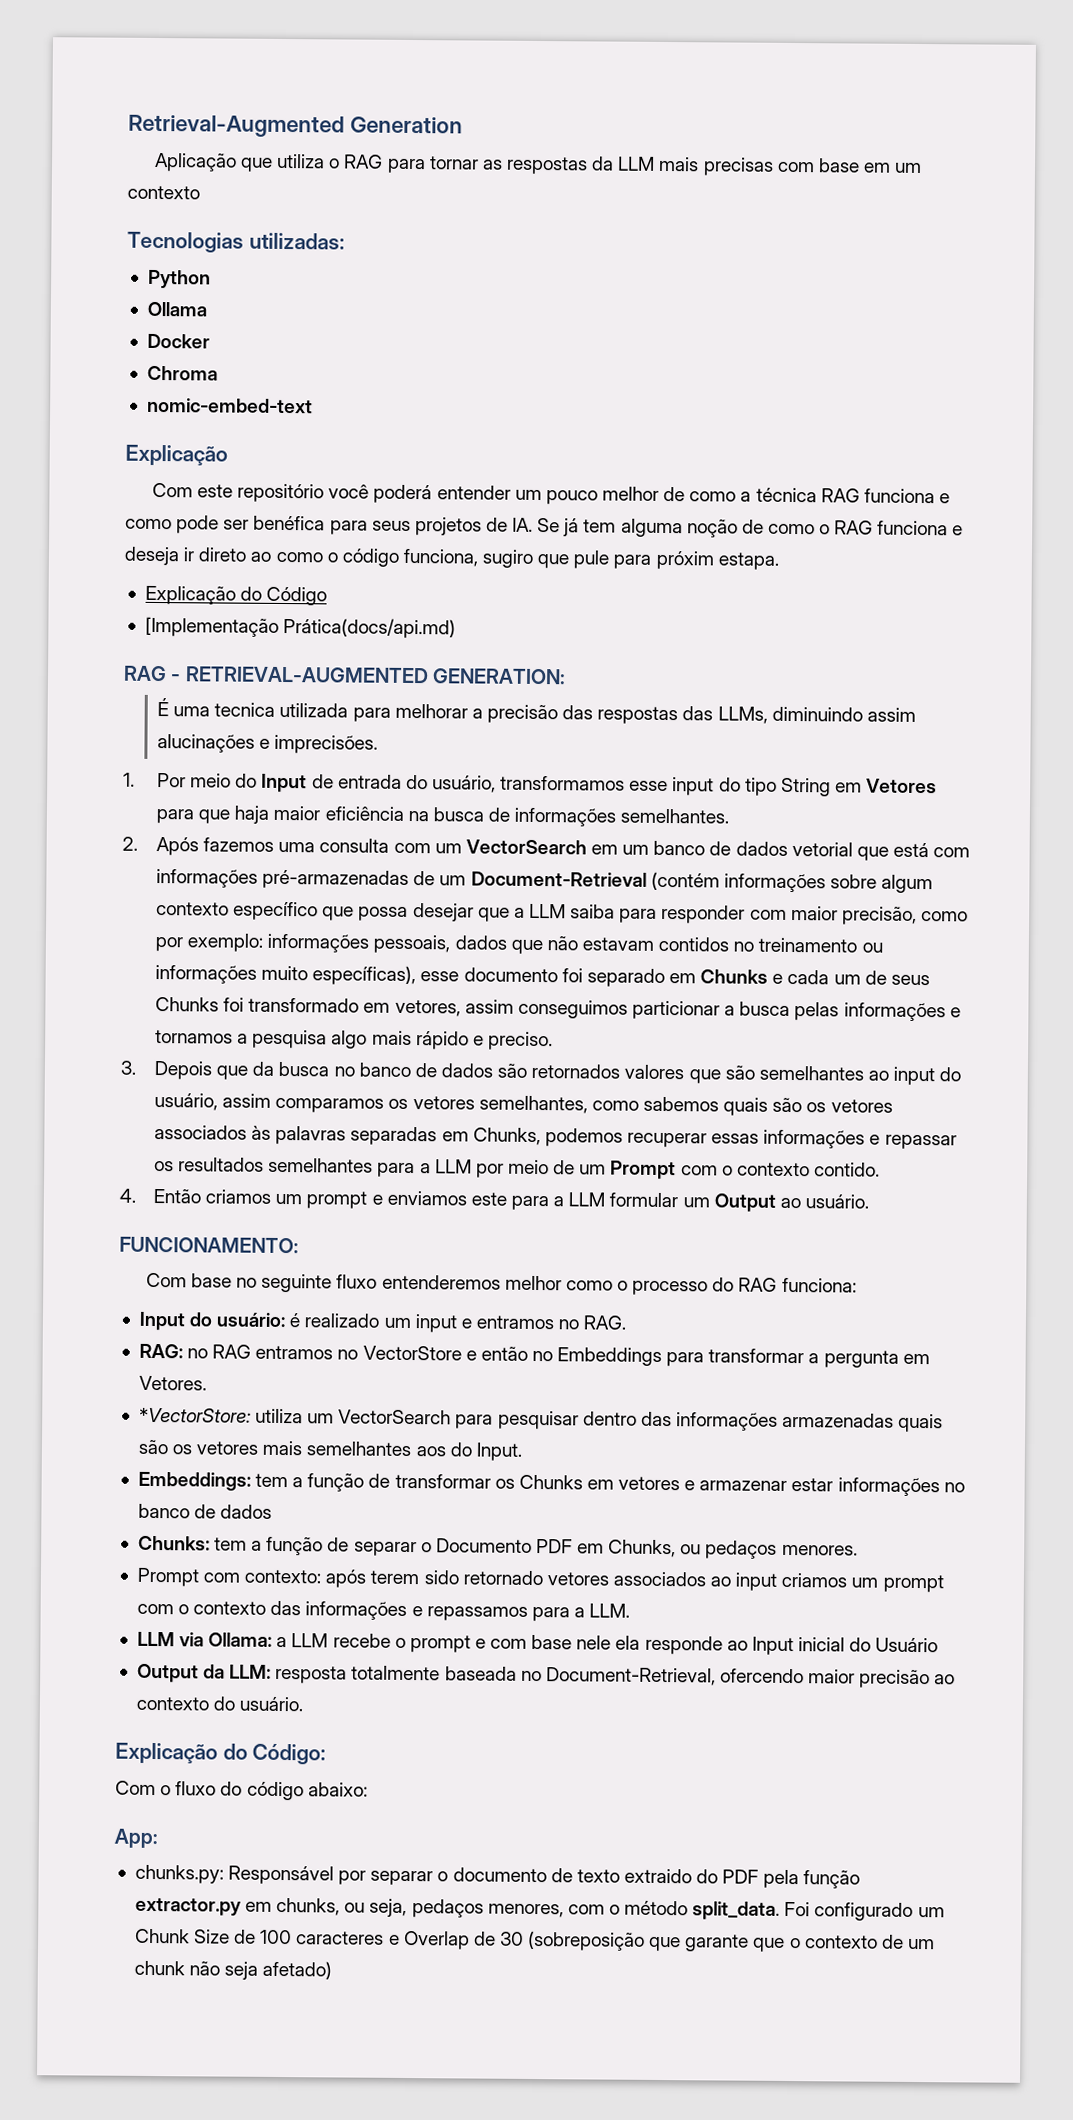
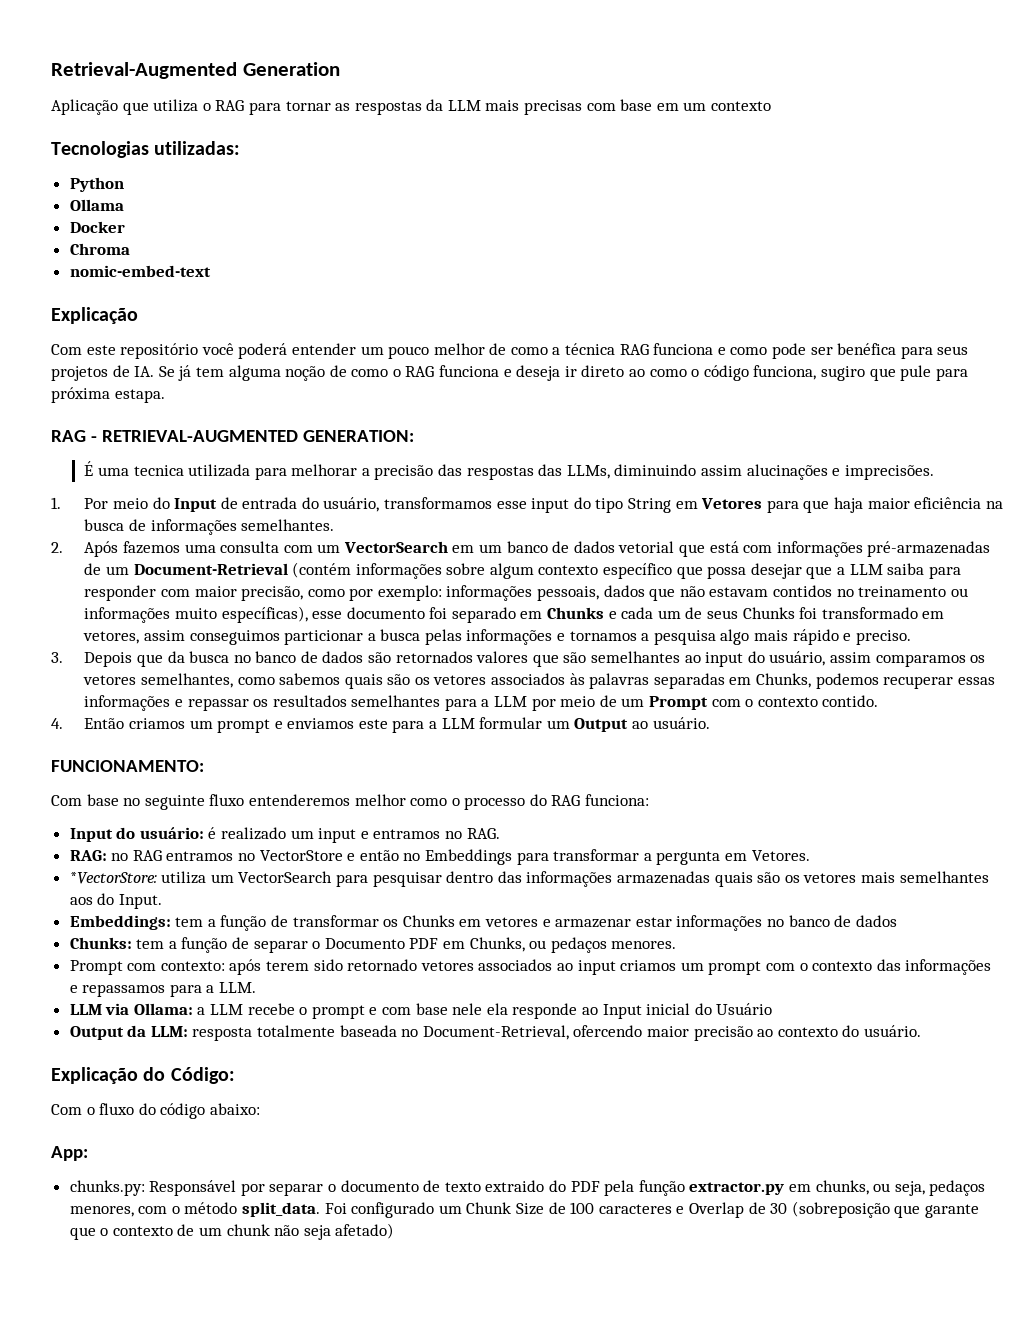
[655,550,715,570] próxim -> [51,387,110,403] próxima
[144,585,328,606] [144,616,457,639] // Explicação do Código // [Implementação Prática(docs/api.md) -> (165, 396) none

